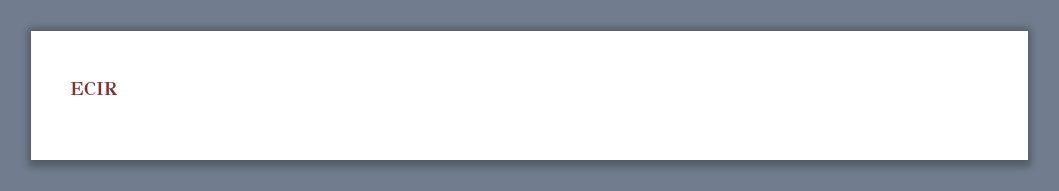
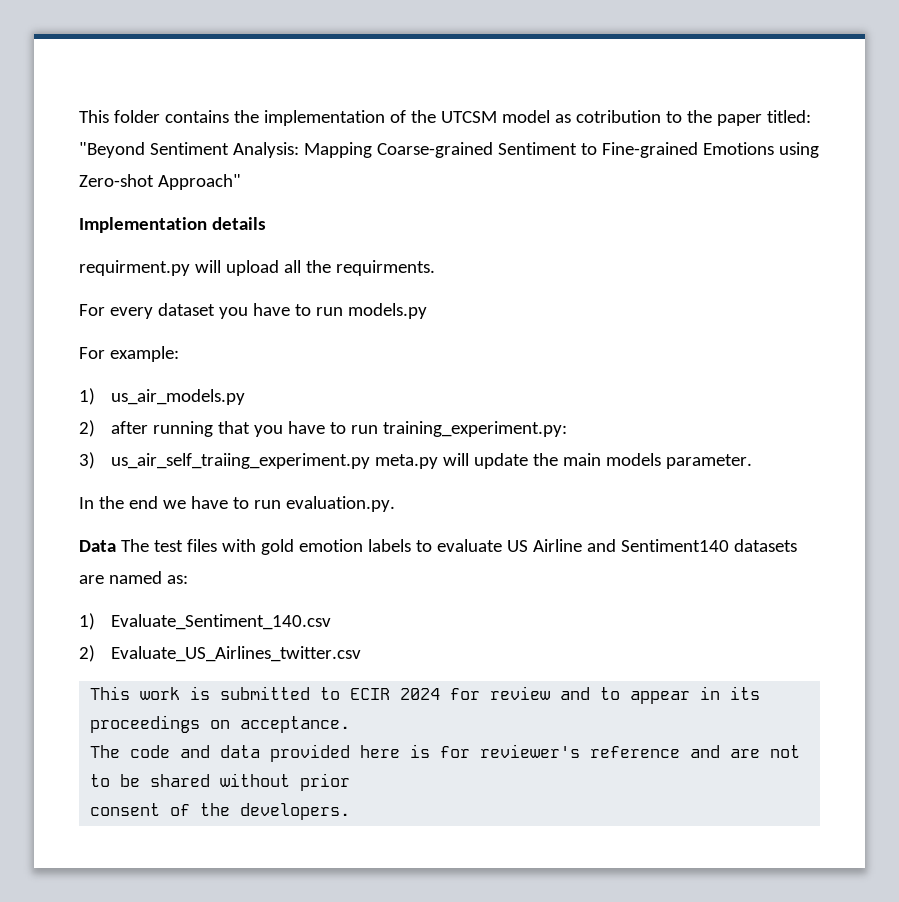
[70,81,118,96] ECIR -> [79,110,811,126] [79,142,819,158] [79,174,241,190] [79,217,266,233] [79,260,435,276] [79,303,427,319] [79,346,179,362] [79,388,245,405] [79,420,567,437] [79,452,752,469] [79,496,395,512] [79,539,797,555] [79,571,188,584] [79,613,331,630] [79,645,361,662] [90,686,761,704] [90,715,351,733] [90,744,801,762] [90,773,351,791] [90,803,351,820] This folder contains the implementation of the UTCSM model as cotribution to the paper titled: "Beyond Sentiment Analysis: Mapping Coarse-grained Sentiment to Fine-grained Emotions using Zero-shot Approach" // Implementation details // requirment.py will upload all the requirments. // For every dataset you have to run models.py // For example: // 1) us_air_models.py // 2) after running that you have to run training_experiment.py: // 3) us_air_self_traiing_experiment.py meta.py will update the main models parameter. // In the end we have to run evaluation.py. // Data The test files with gold emotion labels to evaluate US Airline and Sentiment140 datasets are named as: // 1) Evaluate_Sentiment_140.csv // 2) Evaluate_US_Airlines_twitter.csv // This work is submitted to ECIR 2024 for review and to appear in its proceedings on acceptance. // The code and data provided here is for reviewer's reference and are not to be shared without prior // consent of the developers.

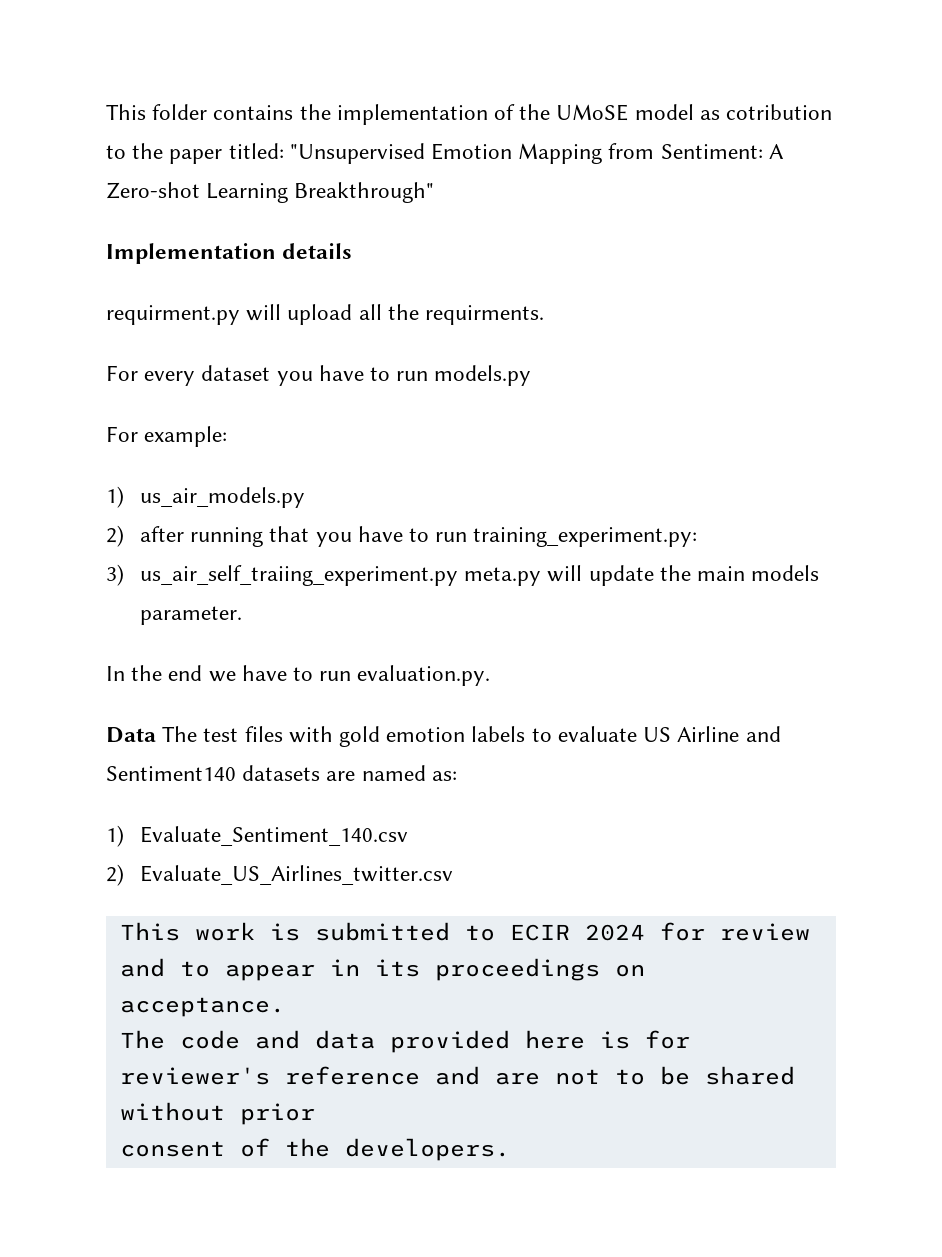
[440,111,497,123] UTCSM -> [556,104,629,121] UMoSE
[79,142,819,158] [79,174,241,190] "Beyond Sentiment Analysis: Mapping Coarse-grained Sentiment to Fine-grained Emotions using Zero-shot Approach" -> [289,143,784,164] [106,182,435,203] "Unsupervised Emotion Mapping from Sentiment: A Zero-shot Learning Breakthrough"

